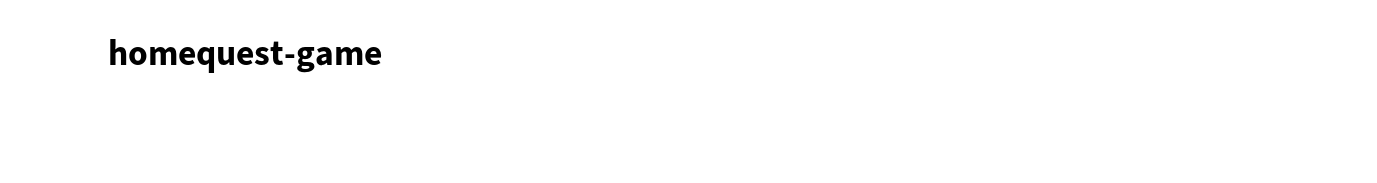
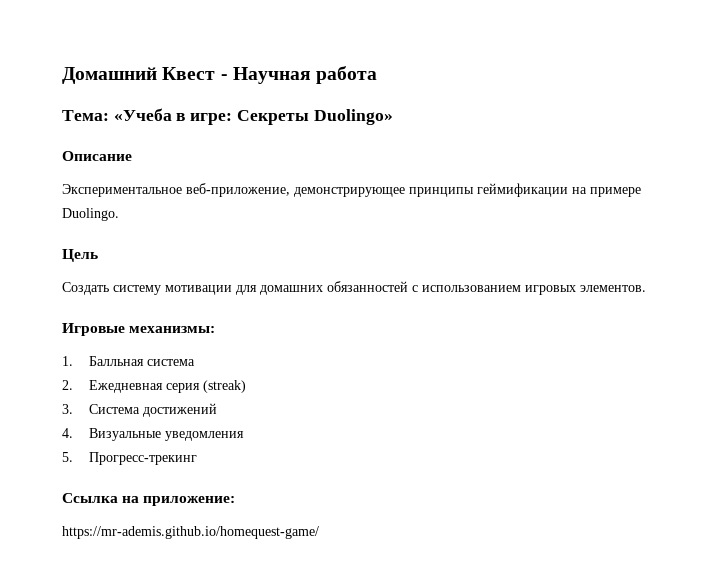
[108,39,382,73] homequest-game -> [62,66,378,84] [62,108,393,125] [62,151,132,161] [62,183,641,197] [62,208,119,221] [62,249,98,262] [62,281,646,295] [62,323,216,336] [62,356,195,366] [62,380,246,393] [62,403,217,417] [62,428,244,441] [62,452,197,465] [62,493,236,506] [62,526,319,539] Домашний Квест - Научная работа // Тема: «Учеба в игре: Секреты Duolingo» // Описание // Экспериментальное веб-приложение, демонстрирующее принципы геймификации на примере Duolingo. // Цель // Создать систему мотивации для домашних обязанностей с использованием игровых элементов. // Игровые механизмы: // 1. Балльная система // 2. Ежедневная серия (streak) // 3. Система достижений // 4. Визуальные уведомления // 5. Прогресс-трекинг // Ссылка на приложение: // https://mr-ademis.github.io/homequest-game/

